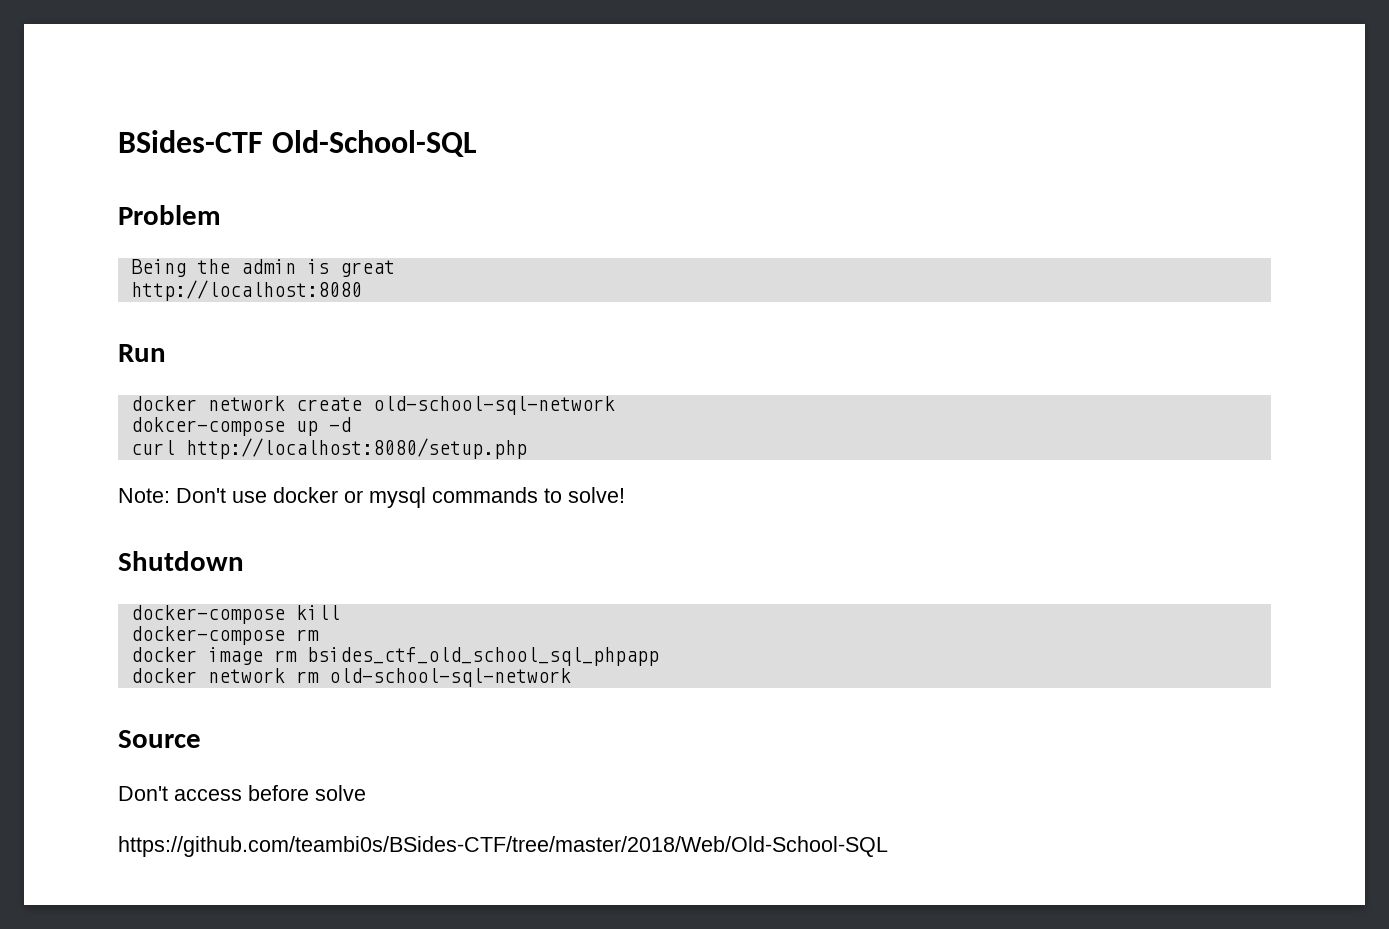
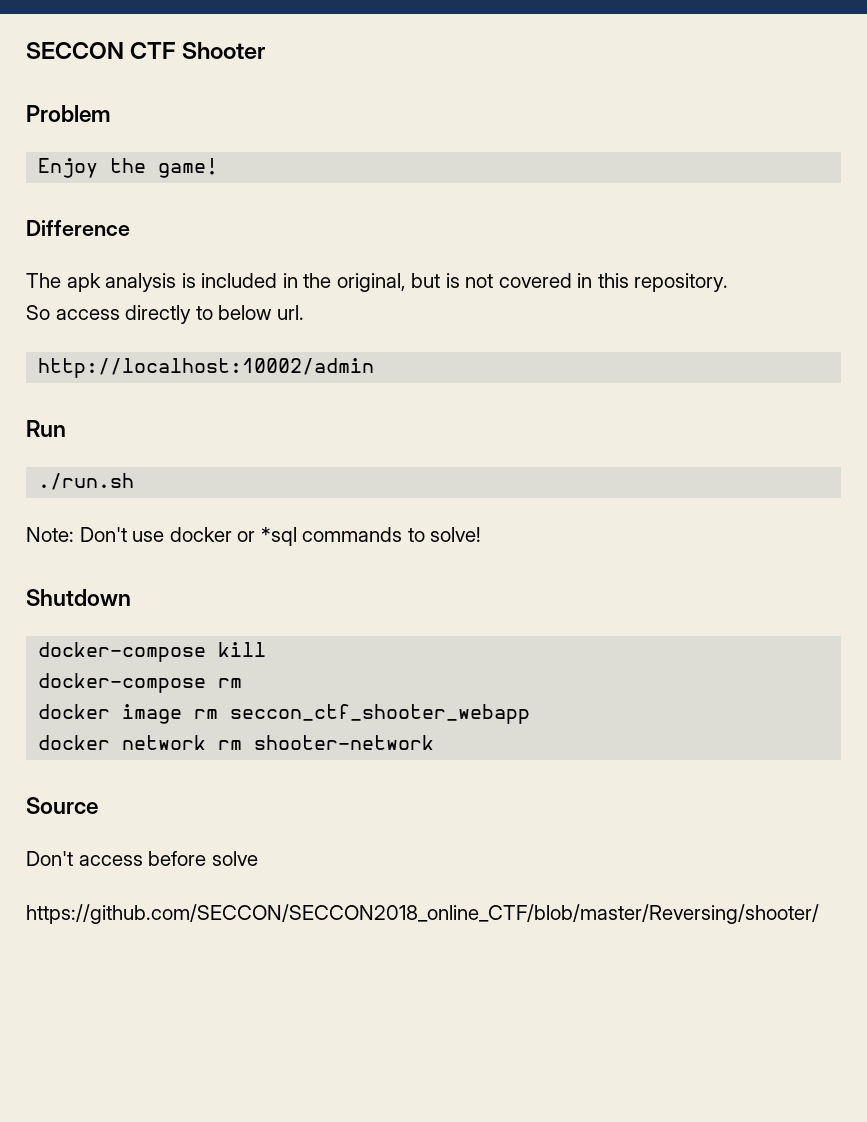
[118,130,477,157] [118,205,221,225] [130,259,395,277] [130,280,362,301] [118,344,166,362] [130,396,615,415] [130,417,351,436] [130,438,527,459] BSides-CTF Old-School-SQL // Problem // Being the admin is great // http://localhost:8080 // Run // docker network create old-school-sql-network // dokcer-compose up -d // curl http://localhost:8080/setup.php -> [26,42,265,59] [26,105,111,122] [38,158,219,178] [26,220,130,236] [26,273,729,292] [26,305,304,324] [38,358,375,378] [26,420,66,437] [38,473,135,490] SECCON CTF Shooter // Problem // Enjoy the game! // Difference // The apk analysis is included in the original, but is not covered in this repository. // So access directly to below url. // http://localhost:10002/admin // Run // ./run.sh
[369,487,426,508] mysql -> [260,527,297,546] *sql
[306,647,659,666] bsides_ctf_old_school_sql_phpapp -> [230,704,531,724] seccon_ctf_shooter_webapp
[328,668,571,687] old-school-sql-network -> [254,735,435,750] shooter-network
[118,836,888,857] https://github.com/teambi0s/BSides-CTF/tree/master/2018/Web/Old-School-SQL -> [26,904,819,924] https://github.com/SECCON/SECCON2018_online_CTF/blob/master/Reversing/shooter/

